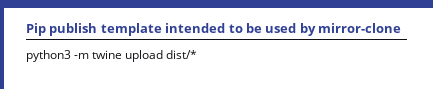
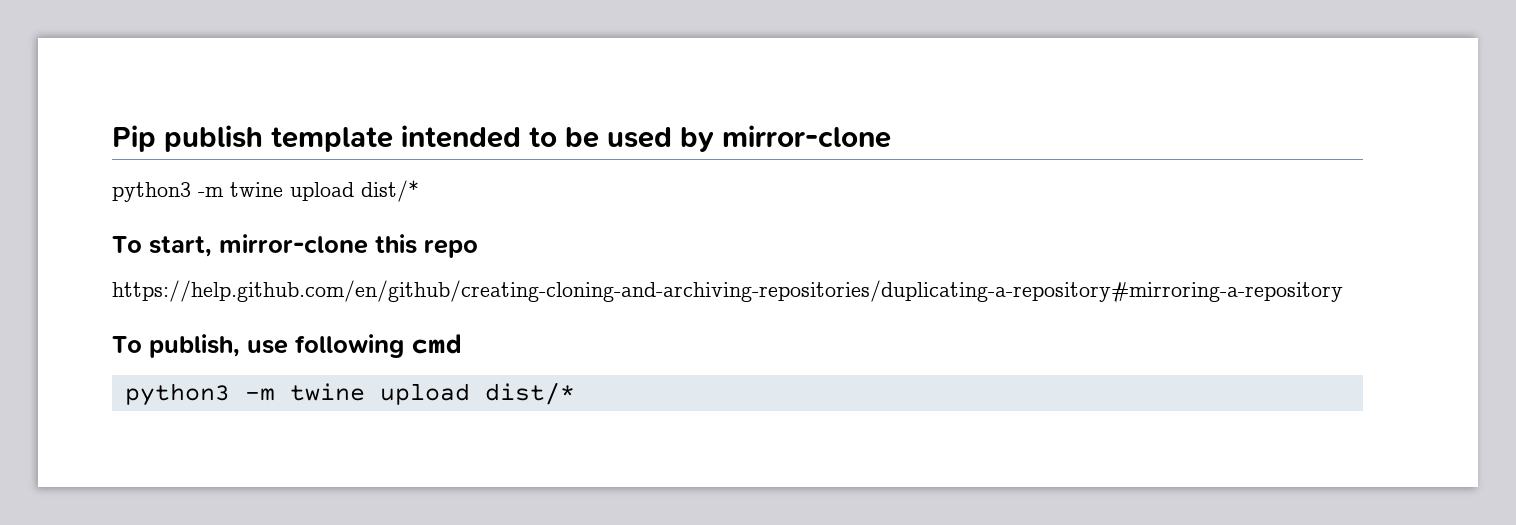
(198, 54) none -> [112,234,478,258] [112,280,1343,304] [112,334,462,358] [124,382,575,406] // To start, mirror-clone this repo // https://help.github.com/en/github/creating-cloning-and-archiving-repositories/duplicating-a-repository#mirroring-a-repository // To publish, use following cmd // python3 -m twine upload dist/*

